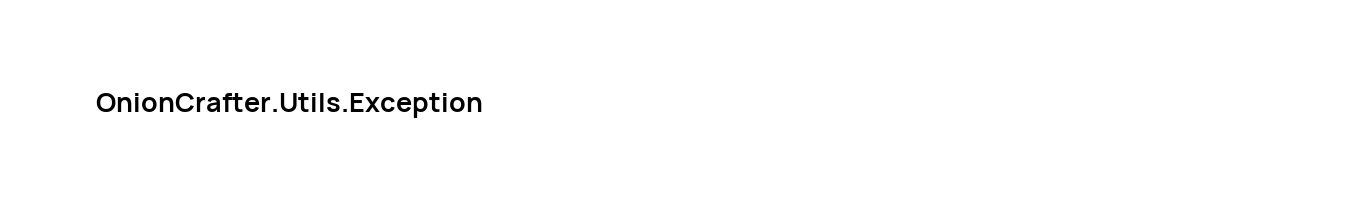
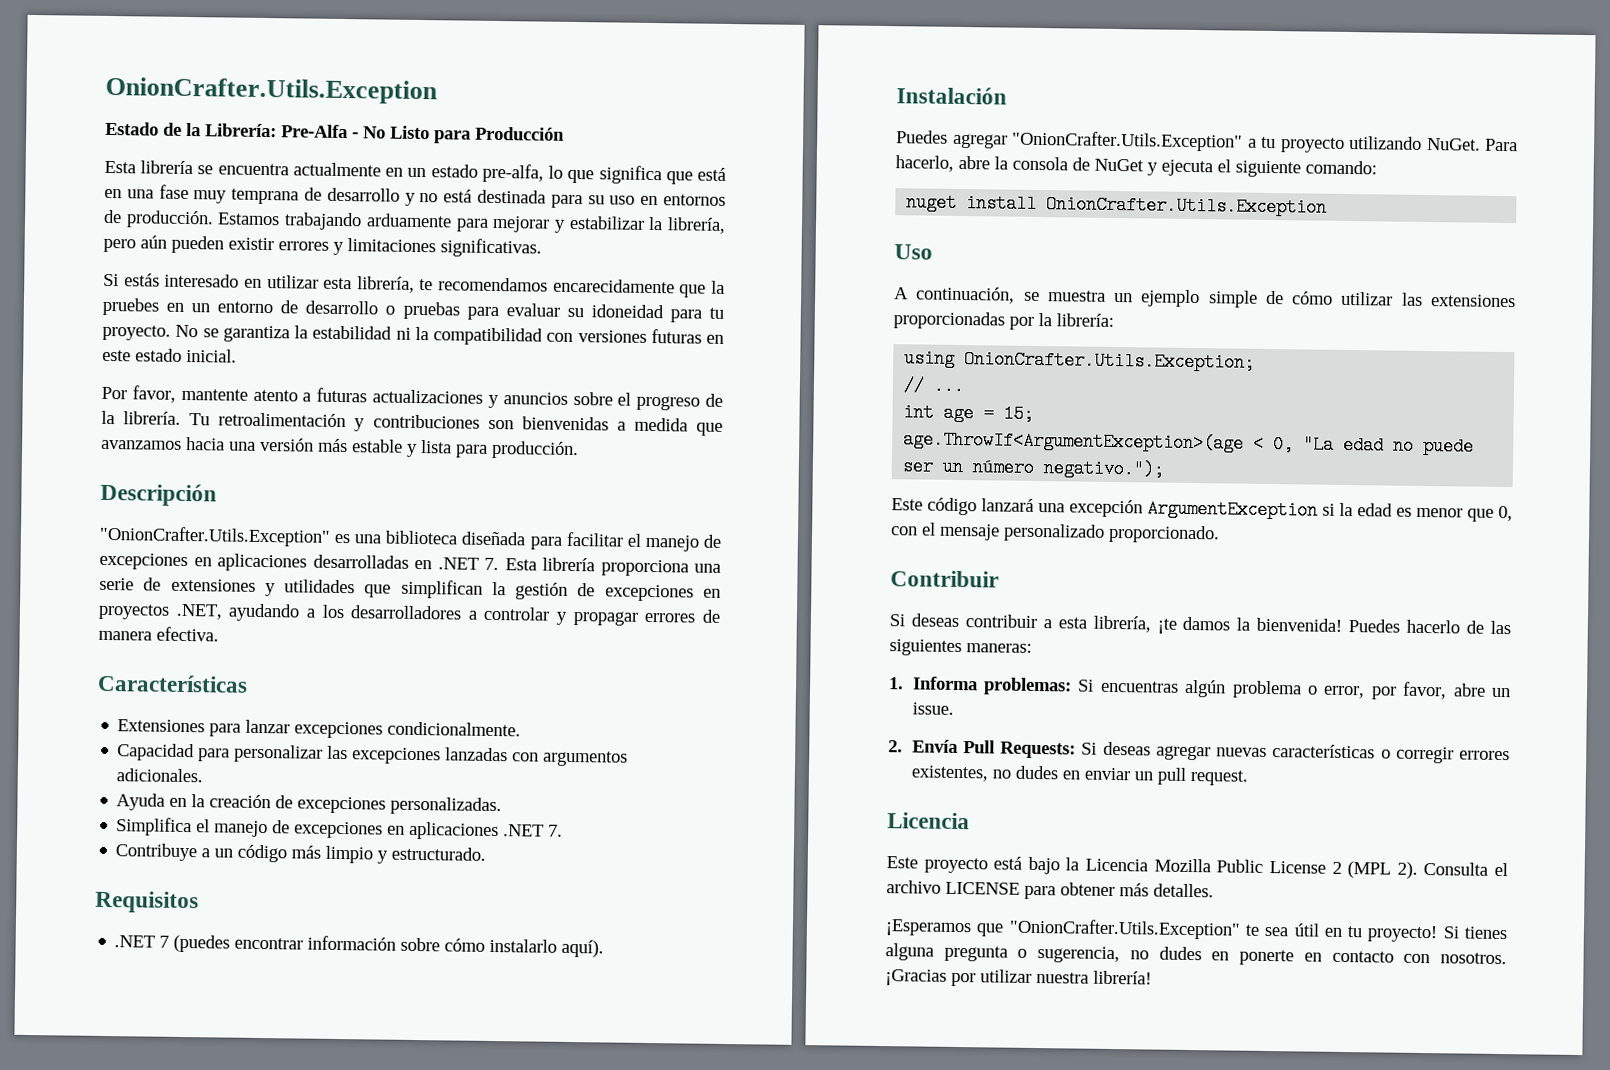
[96,93,483,118] OnionCrafter.Utils.Exception -> [105,76,438,105] [105,121,565,144] [104,160,726,185] [104,184,726,209] [103,209,726,234] [103,235,542,258] [103,273,725,298] [102,297,725,323] [102,324,724,346] [102,348,237,363] [101,385,723,411] [101,410,724,436] [101,437,579,460] [100,482,217,507] [99,525,721,552] [99,552,721,577] [99,577,721,602] [98,603,721,626] [98,626,219,642] [97,673,248,693] [117,719,522,739] [117,743,629,767] [116,768,204,783] [116,793,503,816] [116,817,564,841] [115,843,487,864] [95,890,199,914] [114,934,605,958] [896,86,1007,105] [896,130,1518,153] [895,155,1377,178] [906,193,1328,217] [894,244,933,260] [894,286,1516,308] [893,311,1114,330] [904,349,1256,372] [903,376,966,396] [903,403,1035,423] [903,430,1475,456] [902,457,1165,479] [891,497,1513,522] [891,522,1220,544] [890,570,999,588] [889,613,1511,635] [889,639,1032,657] [889,676,1511,700] [911,702,954,715] [888,739,1510,764] [910,765,1248,786] [887,812,970,830] [886,856,1509,879] [886,880,1214,900] [885,918,1507,943] [885,943,1507,966] [885,969,1152,987] OnionCrafter.Utils.Exception // Estado de la Librería: Pre-Alfa - No Listo para Producción // Esta librería se encuentra actualmente en un estado pre-alfa, lo que significa que está en una fase muy temprana de desarrollo y no está destinada para su uso en entornos de producción. Estamos trabajando arduamente para mejorar y estabilizar la librería, pero aún pueden existir errores y limitaciones significativas. // Si estás interesado en utilizar esta librería, te recomendamos encarecidamente que la pruebes en un entorno de desarrollo o pruebas para evaluar su idoneidad para tu proyecto. No se garantiza la estabilidad ni la compatibilidad con versiones futuras en este estado inicial. // Por favor, mantente atento a futuras actualizaciones y anuncios sobre el progreso de la librería. Tu retroalimentación y contribuciones son bienvenidas a medida que avanzamos hacia una versión más estable y lista para producción. // Descripción // "OnionCrafter.Utils.Exception" es una biblioteca diseñada para facilitar el manejo de excepciones en aplicaciones desarrolladas en .NET 7. Esta librería proporciona una serie de extensiones y utilidades que simplifican la gestión de excepciones en proyectos .NET, ayudando a los desarrolladores a controlar y propagar errores de manera efectiva. // Características // Extensiones para lanzar excepciones condicionalmente. // Capacidad para personalizar las excepciones lanzadas con argumentos adicionales. // Ayuda en la creación de excepciones personalizadas. // Simplifica el manejo de excepciones en aplicaciones .NET 7. // Contribuye a un código más limpio y estructurado. // Requisitos // .NET 7 (puedes encontrar información sobre cómo instalarlo aquí). // Instalación // Puedes agregar "OnionCrafter.Utils.Exception" a tu proyecto utilizando NuGet. Para hacerlo, abre la consola de NuGet y ejecuta el siguiente comando: // nuget install OnionCrafter.Utils.Exception // Uso // A continuación, se muestra un ejemplo simple de cómo utilizar las extensiones proporcionadas por la librería: // using OnionCrafter.Utils.Exception; // // ... // int age = 15; // age.ThrowIf<ArgumentException>(age < 0, "La edad no puede ser un número negativo."); // Este código lanzará una excepción ArgumentException si la edad es menor que 0, con el mensaje personalizado proporcionado. // Contribuir // Si deseas contribuir a esta librería, ¡te damos la bienvenida! Puedes hacerlo de las siguientes maneras: // 1. Informa problemas: Si encuentras algún problema o error, por favor, abre un issue. // 2. Envía Pull Requests: Si deseas agregar nuevas características o corregir errores existentes, no dudes en enviar un pull request. // Licencia // Este proyecto está bajo la Licencia Mozilla Public License 2 (MPL 2). Consulta el archivo LICENSE para obtener más detalles. // ¡Esperamos que "OnionCrafter.Utils.Exception" te sea útil en tu proyecto! Si tienes alguna pregunta o sugerencia, no dudes en ponerte en contacto con nosotros. ¡Gracias por utilizar nuestra librería!

